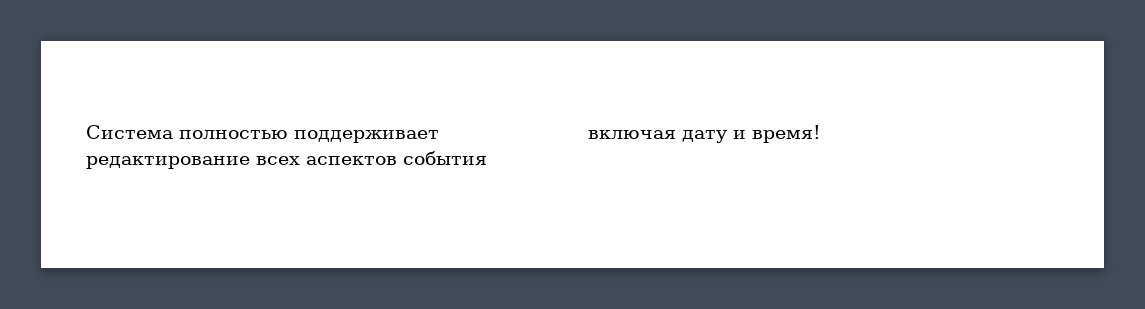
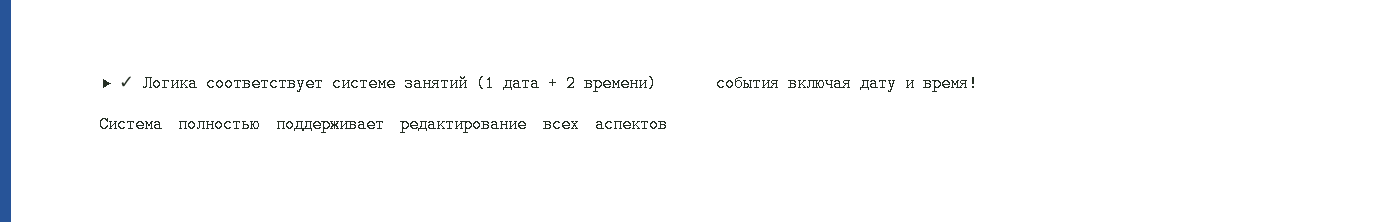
(86, 132) none -> [118,75,657,92] ✓ Логика соответствует системе занятий (1 дата + 2 времени) //

